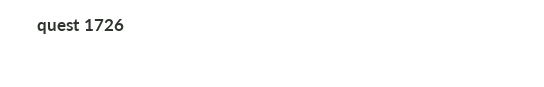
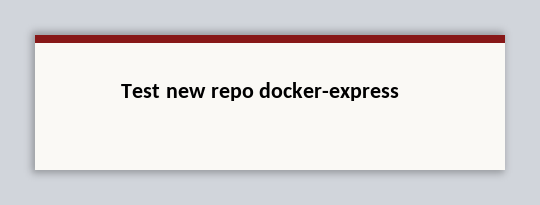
[37,19,124,34] quest 1726 -> [121,82,400,101] Test new repo docker-express

